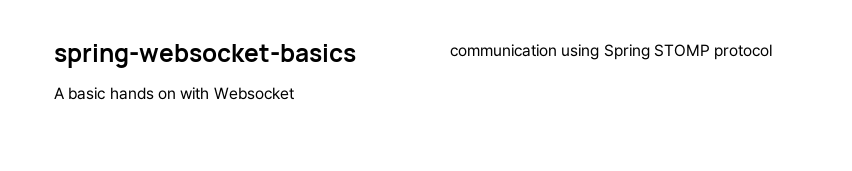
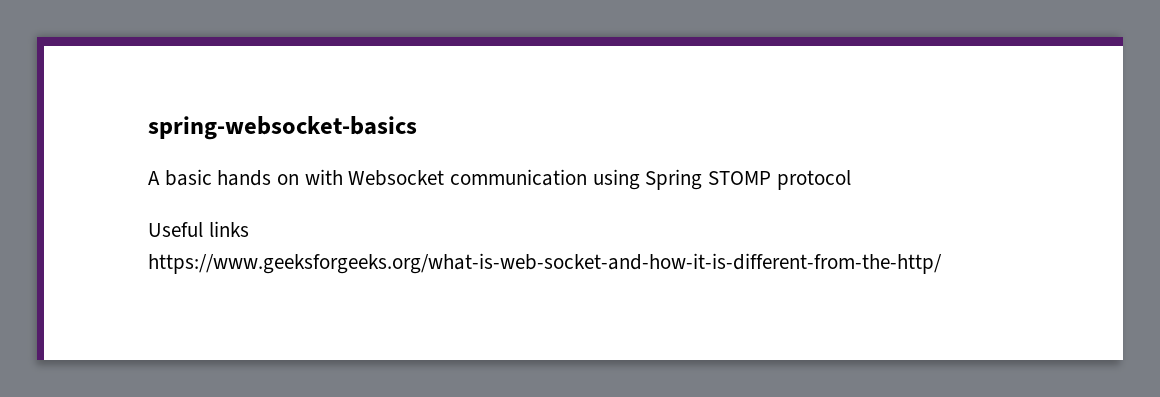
(773, 52) none -> [148,221,249,237] [148,253,942,274] // Useful links https://www.geeksforgeeks.org/what-is-web-socket-and-how-it-is-different-from-the-http/

